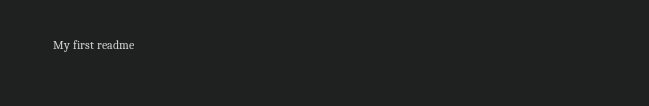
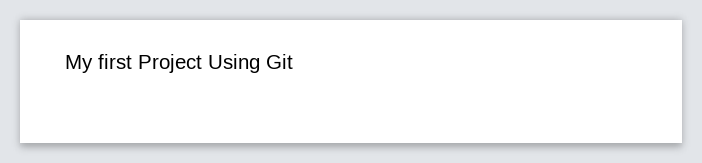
[97,40,136,49] readme -> [138,54,293,73] Project Using Git

